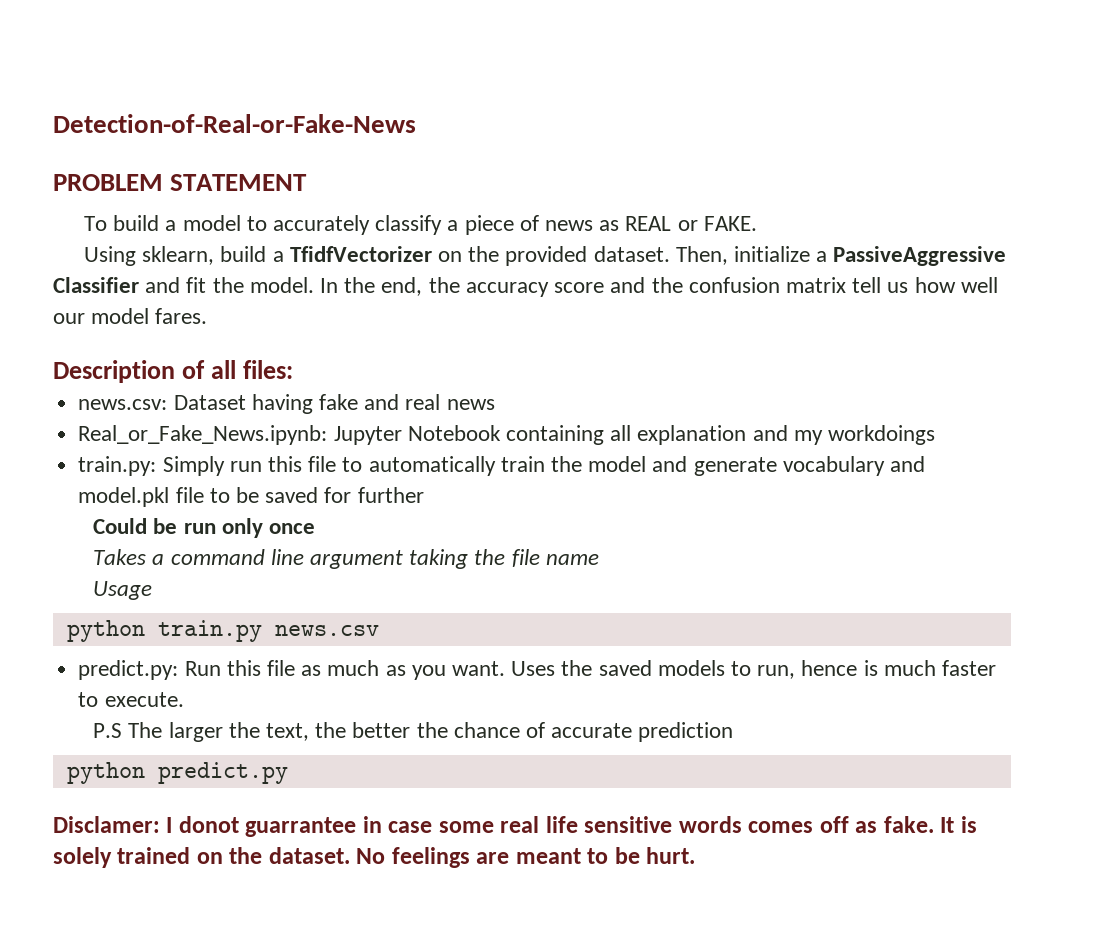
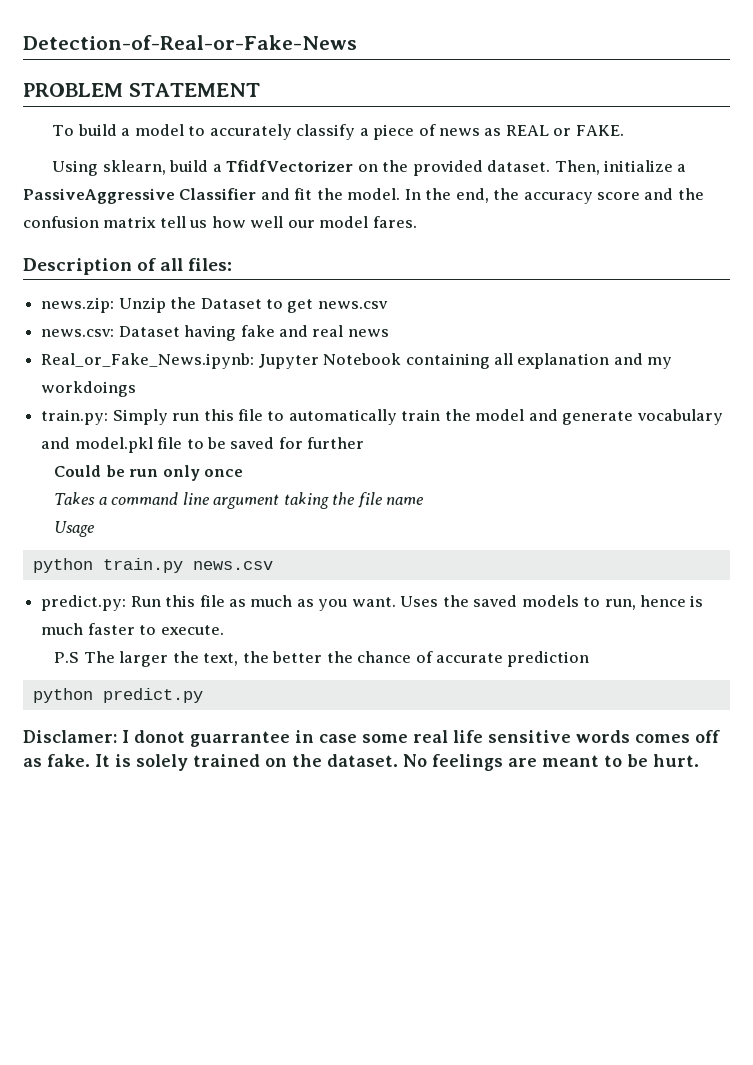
(293, 369) none -> [41,297,388,313] // news.zip: Unzip the Dataset to get news.csv

